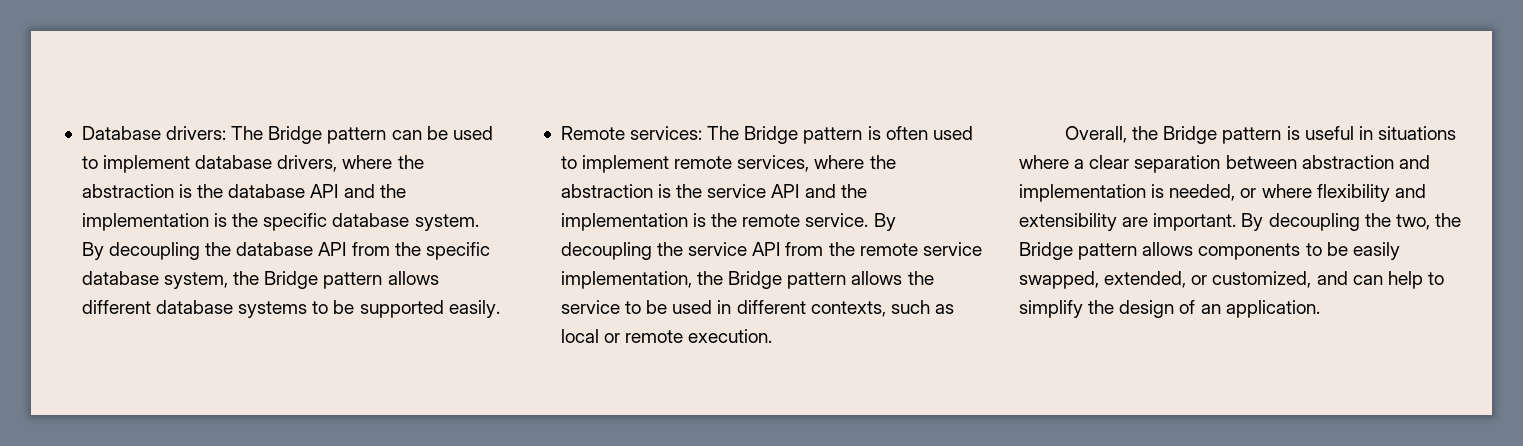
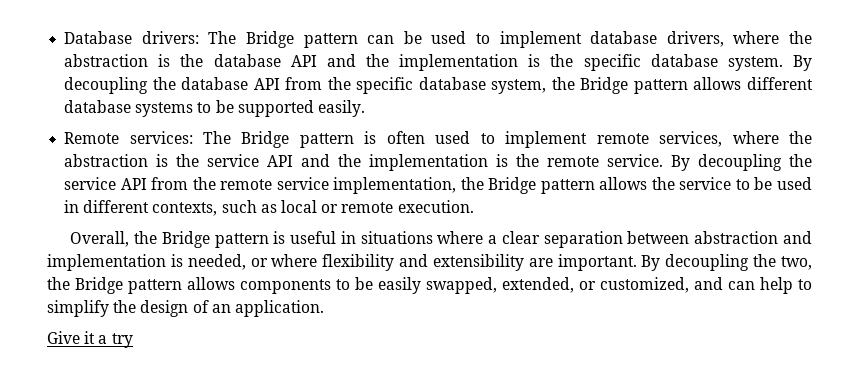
(1320, 309) none -> [47,331,133,348] // Give it a try

